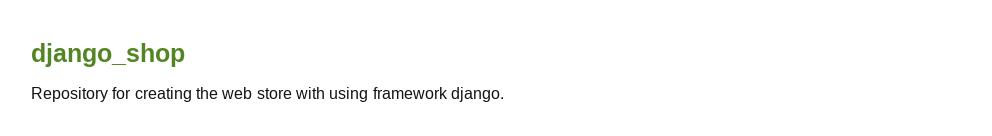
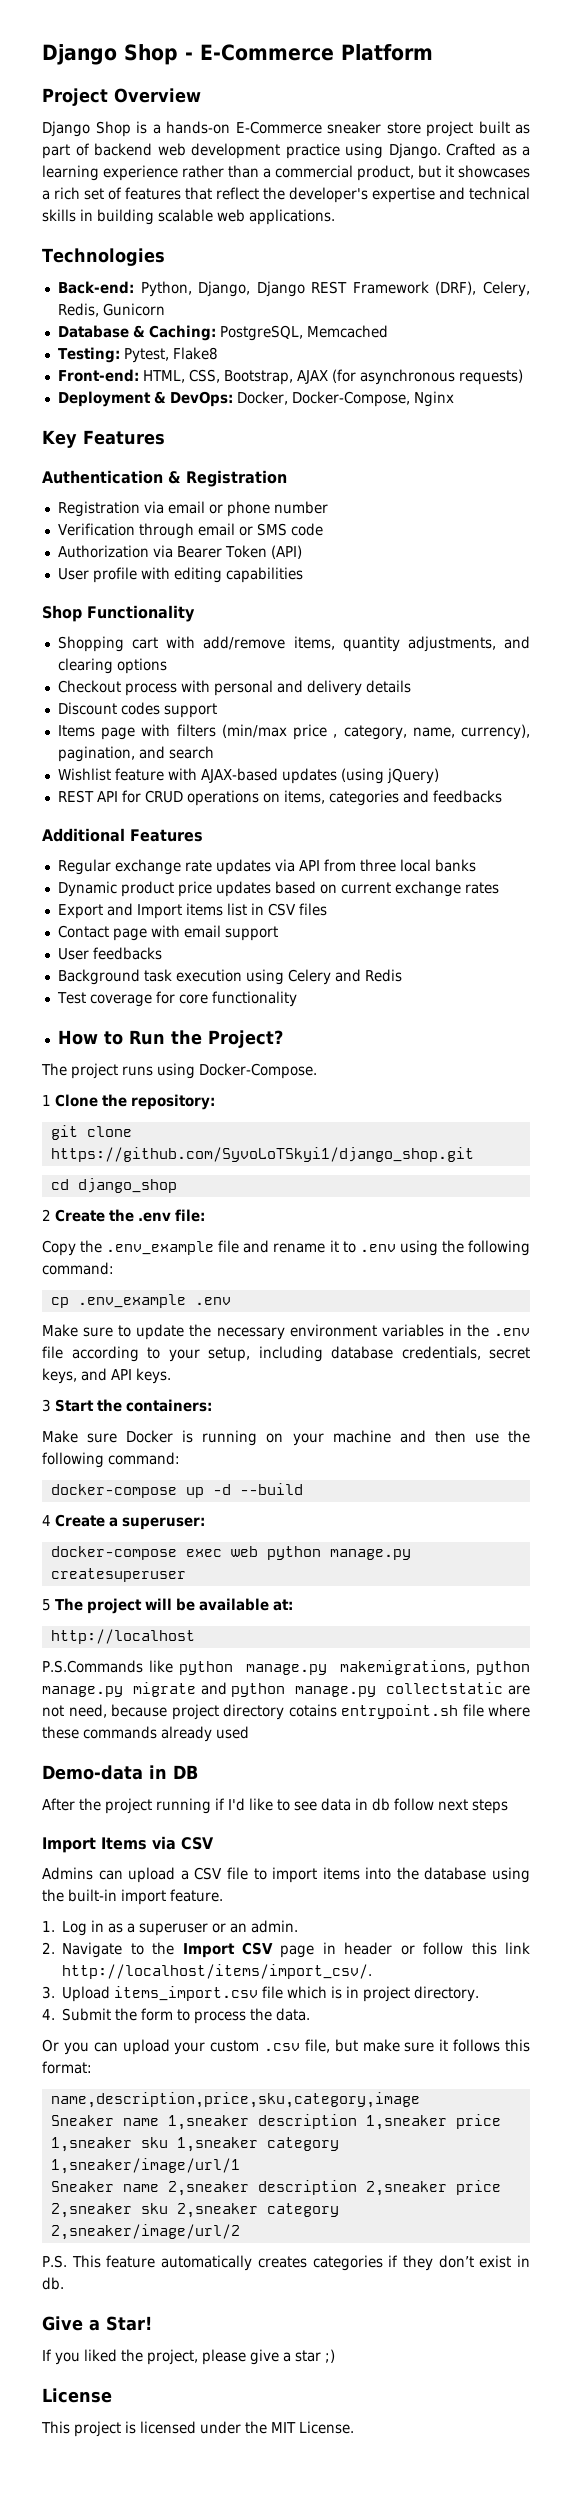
[31,43,185,67] [31,87,504,102] django_shop // Repository for creating the web store with using framework django. -> [42,44,433,65] [42,88,201,106] [42,121,530,137] [42,143,530,159] [42,165,530,181] [42,187,530,203] [42,209,335,225] [42,248,165,266] [57,281,530,297] [57,303,165,317] [57,325,388,341] [57,347,218,363] [57,369,523,385] [57,391,454,407] [42,430,165,448] [42,470,287,487] [57,501,328,517] [57,523,323,539] [57,545,302,559] [57,567,303,583] [42,605,195,622] [57,636,530,652] [57,658,167,674] [57,680,411,696] [57,702,217,718] [57,724,530,740] [57,746,214,762] [57,768,439,784] [57,790,502,806] [42,828,203,842] [57,859,476,875] [57,881,499,897] [57,903,327,919] [57,925,278,941] [57,947,162,960] [57,969,402,985] [56,991,297,1007] [57,1030,283,1048] [41,1063,317,1079] [42,1094,215,1110] [50,1125,132,1140] [50,1147,474,1162] [50,1178,177,1193] [42,1209,205,1222] [42,1240,530,1256] [42,1262,114,1275] [50,1294,231,1308] [42,1324,530,1340] [42,1346,530,1362] [42,1368,171,1384] [42,1399,212,1412] [42,1430,530,1446] [42,1452,180,1468] [50,1483,303,1498] [42,1514,205,1530] [50,1546,411,1560] [50,1568,186,1582] [42,1598,293,1614] [50,1629,195,1644] [42,1660,530,1675] [42,1682,530,1697] [42,1704,530,1720] [42,1726,249,1742] [42,1765,198,1780] [42,1798,508,1814] [42,1836,214,1853] [42,1867,530,1883] [42,1889,223,1905] [42,1920,299,1936] [42,1942,530,1958] [62,1964,373,1979] [42,1986,480,2002] [42,2008,311,2024] [42,2039,531,2055] [42,2061,92,2074] [50,2092,420,2108] [50,2114,501,2130] [50,2137,339,2152] [50,2158,240,2174] [50,2180,501,2196] [50,2203,339,2218] [50,2224,240,2240] [42,2255,531,2271] [42,2277,64,2290] [42,2316,152,2331] [42,2349,335,2365] [42,2388,112,2403] [41,2421,354,2437] Django Shop - E-Commerce Platform // Project Overview // Django Shop is a hands-on E-Commerce sneaker store project built as part of backend web development practice using Django. Crafted as a learning experience rather than a commercial product, but it showcases a rich set of features that reflect the developer's expertise and technical skills in building scalable web applications. // Technologies // Back-end: Python, Django, Django REST Framework (DRF), Celery, Redis, Gunicorn // Database & Caching: PostgreSQL, Memcached // Testing: Pytest, Flake8 // Front-end: HTML, CSS, Bootstrap, AJAX (for asynchronous requests) // Deployment & DevOps: Docker, Docker-Compose, Nginx // Key Features // Authentication & Registration // Registration via email or phone number // Verification through email or SMS code // Authorization via Bearer Token (API) // User profile with editing capabilities // Shop Functionality // Shopping cart with add/remove items, quantity adjustments, and clearing options // Checkout process with personal and delivery details // Discount codes support // Items page with filters (min/max price , category, name, currency), pagination, and search // Wishlist feature with AJAX-based updates (using jQuery) // REST API for CRUD operations on items, categories and feedbacks // Additional Features // Regular exchange rate updates via API from three local banks // Dynamic product price updates based on current exchange rates // Export and Import items list in CSV files // Contact page with email support // User feedbacks // Background task execution using Celery and Redis // Test coverage for core functionality // How to Run the Project? // The project runs using Docker-Compose. // 1 Clone the repository: // git clone https://github.com/SyvoLoTSkyi1/django_shop.git // cd django_shop // 2 Create the .env file: // Copy the .env_example file and rename it to .env using the following command: // cp .env_example .env // Make sure to update the necessary environment variables in the .env file according to your setup, including database credentials, secret keys, and API keys. // 3 Start the containers: // Make sure Docker is running on your machine and then use the following command: // docker-compose up -d --build // 4 Create a superuser: // docker-compose exec web python manage.py createsuperuser // 5 The project will be available at: // http://localhost // P.S.Commands like python manage.py makemigrations, python manage.py migrate and python manage.py collectstatic are not need, because project directory cotains entrypoint.sh file where these commands already used // Demo-data in DB // After the project running if I'd like to see data in db follow next steps // Import Items via CSV // Admins can upload a CSV file to import items into the database using the built-in import feature. // 1. Log in as a superuser or an admin. // 2. Navigate to the Import CSV page in header or follow this link http://localhost/items/import_csv/. // 3. Upload items_import.csv file which is in project directory. // 4. Submit the form to process the data. // Or you can upload your custom .csv file, but make sure it follows this format: // name,description,price,sku,category,image // Sneaker name 1,sneaker description 1,sneaker price 1,sneaker sku 1,sneaker category 1,sneaker/image/url/1 // Sneaker name 2,sneaker description 2,sneaker price 2,sneaker sku 2,sneaker category 2,sneaker/image/url/2 // P.S. This feature automatically creates categories if they don’t exist in db. // Give a Star! // If you liked the project, please give a star ;) // License // This project is licensed under the MIT License.

